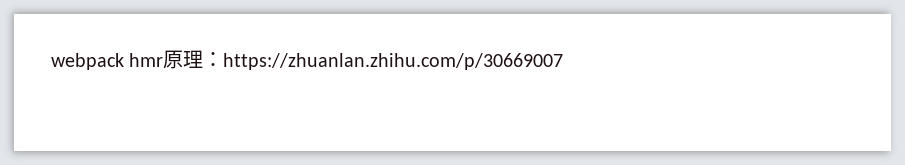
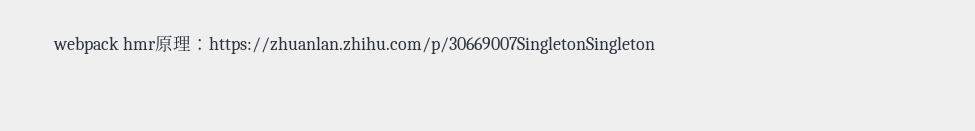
[223,53,564,70] https://zhuanlan.zhihu.com/p/30669007 -> [208,36,655,54] https://zhuanlan.zhihu.com/p/30669007SingletonSingleton

